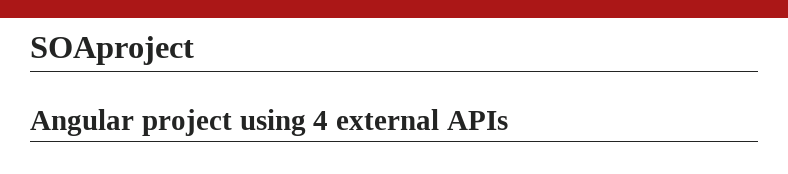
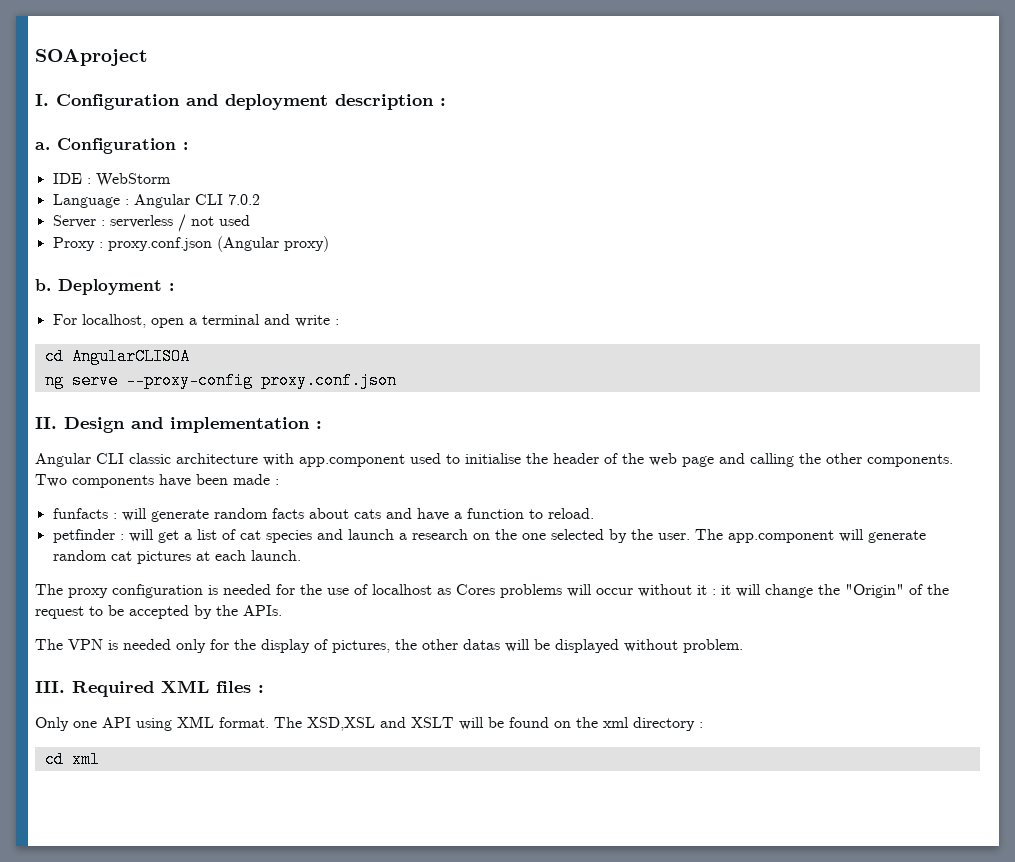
[30,109,509,136] Angular project using 4 external APIs -> [35,94,446,110] [35,138,188,154] [52,173,171,187] [52,194,260,208] [52,214,250,232] [52,236,329,252] [35,279,174,295] [52,314,339,328] [44,348,190,365] [44,372,397,389] [35,417,322,433] [35,453,953,467] [35,474,279,488] [52,508,594,522] [52,529,926,543] [52,550,301,564] [35,584,949,598] [35,605,282,619] [35,639,743,653] [35,680,264,697] [35,716,703,731] [44,751,100,768] I. Configuration and deployment description : // a. Configuration : // IDE : WebStorm // Language : Angular CLI 7.0.2 // Server : serverless / not used // Proxy : proxy.conf.json (Angular proxy) // b. Deployment : // For localhost, open a terminal and write : // cd AngularCLISOA // ng serve --proxy-config proxy.conf.json // II. Design and implementation : // Angular CLI classic architecture with app.component used to initialise the header of the web page and calling the other components. Two components have been made : // funfacts : will generate random facts about cats and have a function to reload. // petfinder : will get a list of cat species and launch a research on the one selected by the user. The app.component will generate random cat pictures at each launch. // The proxy configuration is needed for the use of localhost as Cores problems will occur without it : it will change the "Origin" of the request to be accepted by the APIs. // The VPN is needed only for the display of pictures, the other datas will be displayed without problem. // III. Required XML files : // Only one API using XML format. The XSD,XSL and XSLT will be found on the xml directory : // cd xml

